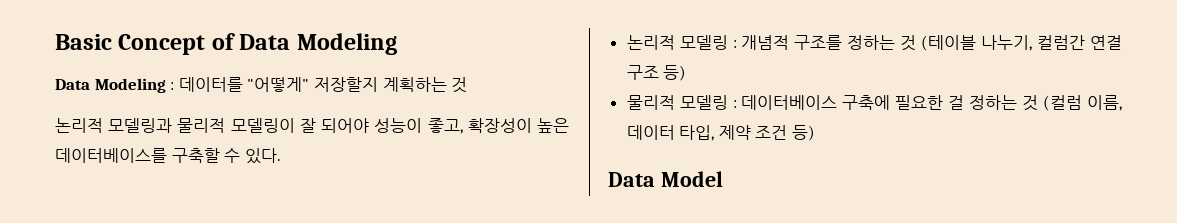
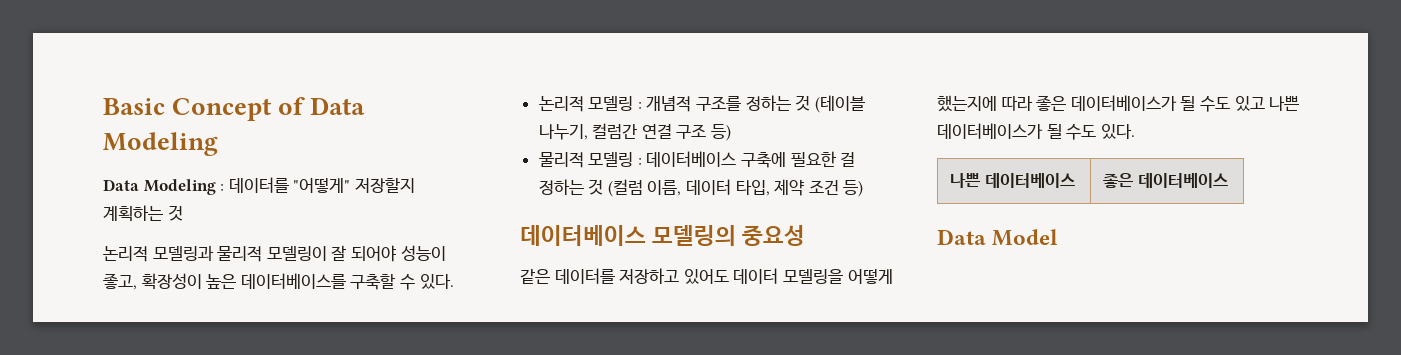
(816, 133) none -> [520,225,806,246] [520,268,893,284] [937,95,1300,112] [937,123,1135,140] [950,173,1075,188] [1103,173,1228,188] // 데이터베이스 모델링의 중요성 // 같은 데이터를 저장하고 있어도 데이터 모델링을 어떻게 했는지에 따라 좋은 데이터베이스가 될 수도 있고 나쁜 데이터베이스가 될 수도 있다. // 나쁜 데이터베이스 | 좋은 데이터베이스

